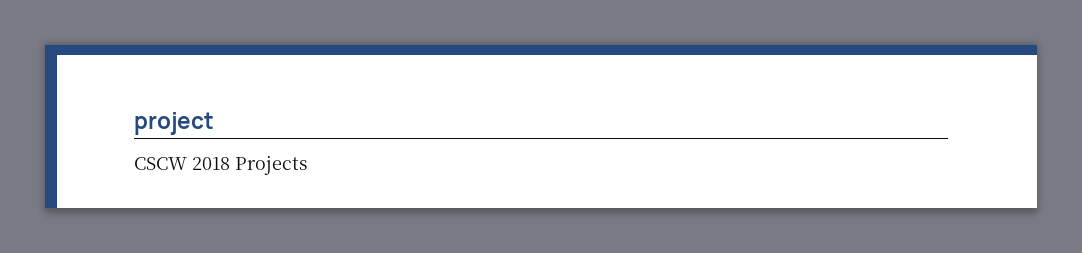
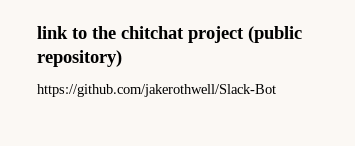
[134,112,214,135] [134,155,308,175] project // CSCW 2018 Projects -> [37,26,302,43] [37,50,122,67] [37,84,276,97] link to the chitchat project (public repository) // https://github.com/jakerothwell/Slack-Bot

